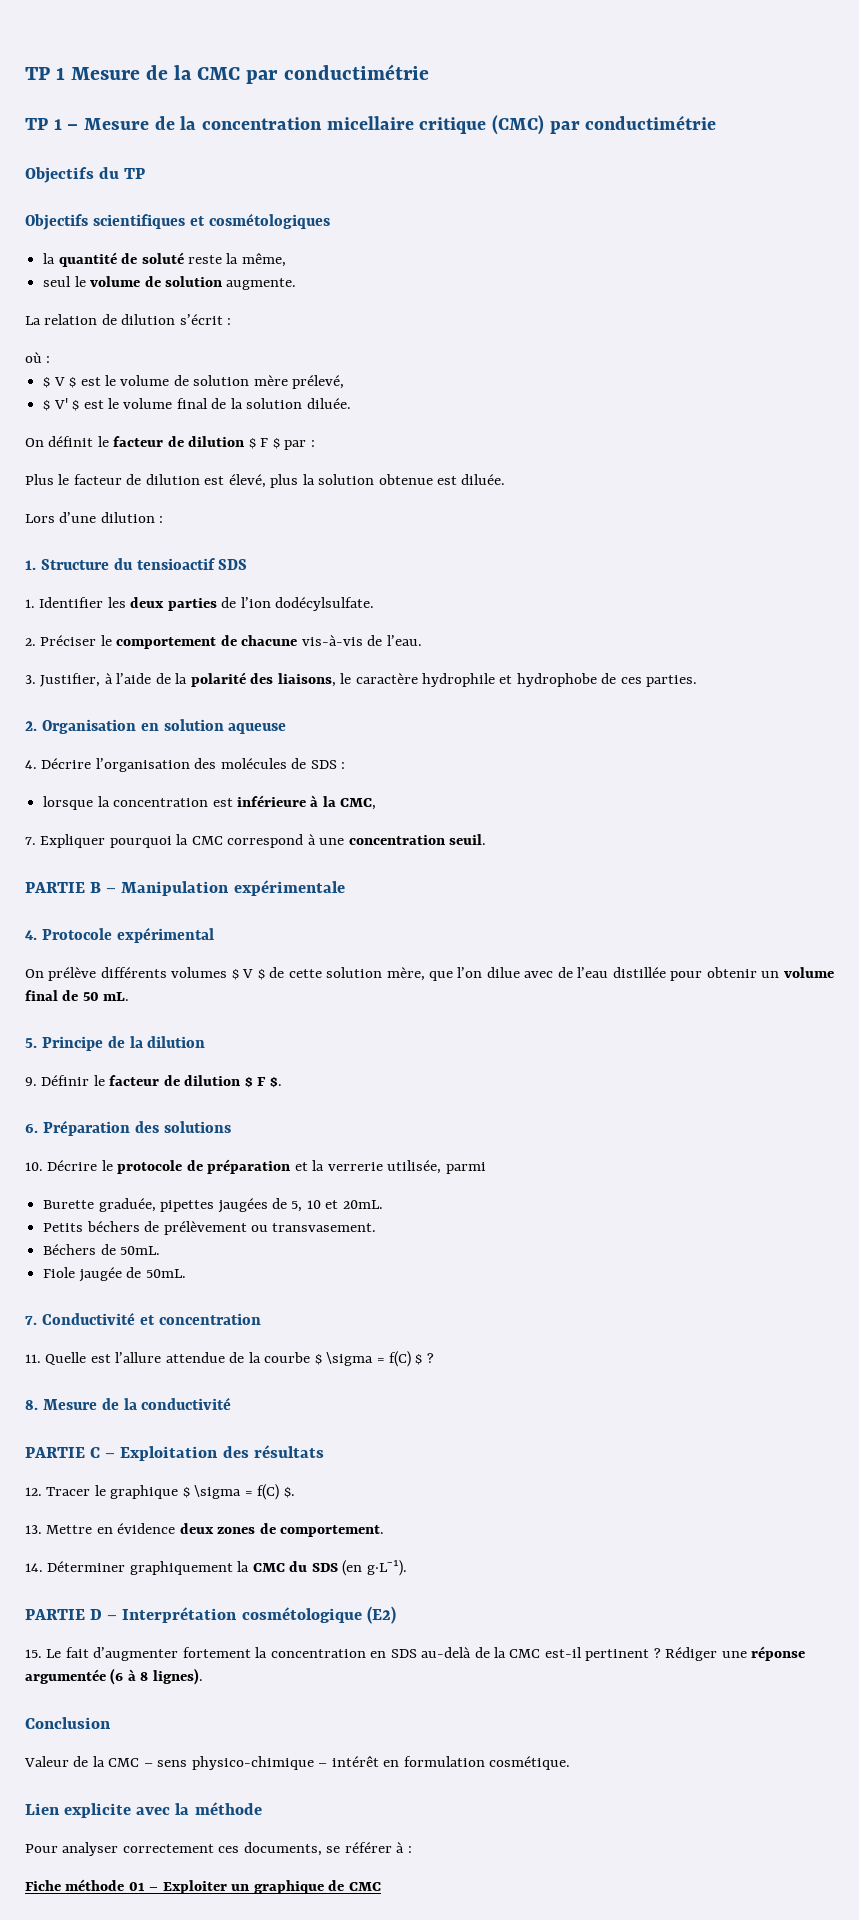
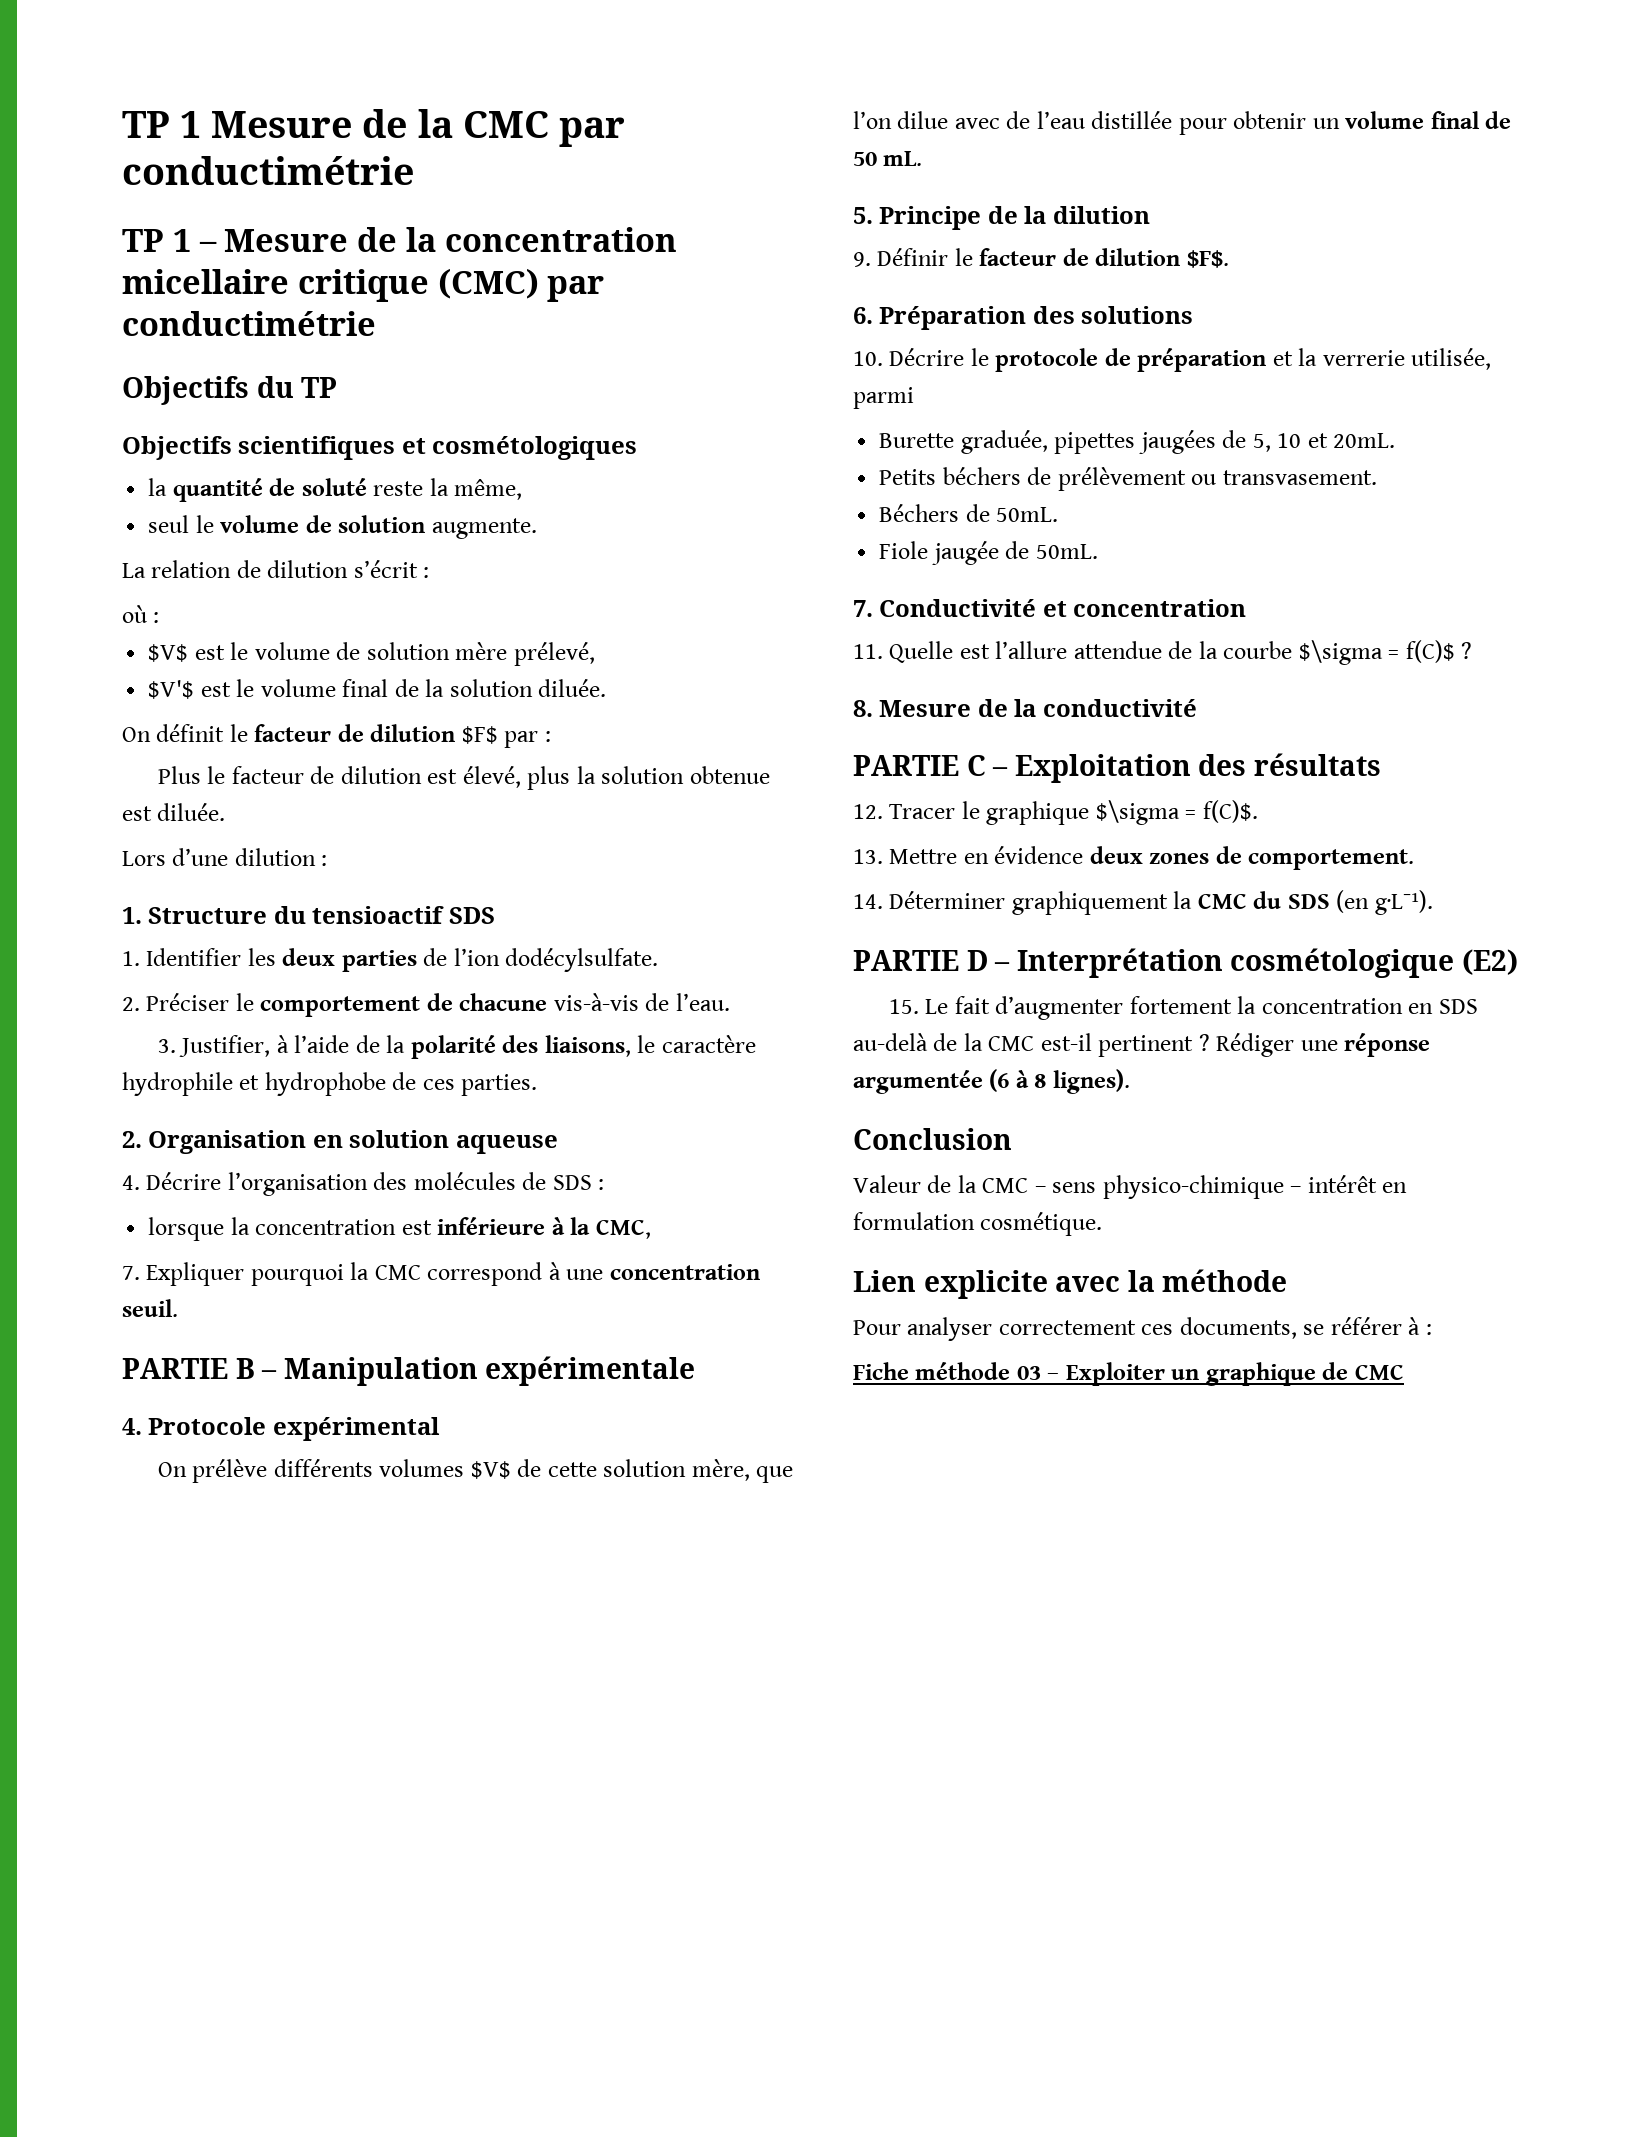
[43,377,77,388] $ V $ -> [148,644,189,662] $V$
[43,398,80,411] $ V' $ -> [148,680,195,699] $V'$
[248,438,280,449] $ F $ -> [461,726,498,744] $F$
[231,969,265,980] $ V $ -> [470,1461,511,1479] $V$
[244,1077,282,1088] $ F $. -> [1186,250,1229,268] $F$.
[314,1351,423,1367] $ \sigma = f(C) $ -> [1298,640,1455,665] $\sigma = f(C)$
[182,1484,295,1500] $ \sigma = f(C) $. -> [1095,800,1258,825] $\sigma = f(C)$.
[128,1882,145,1891] 01 -> [1016,1366,1041,1380] 03

